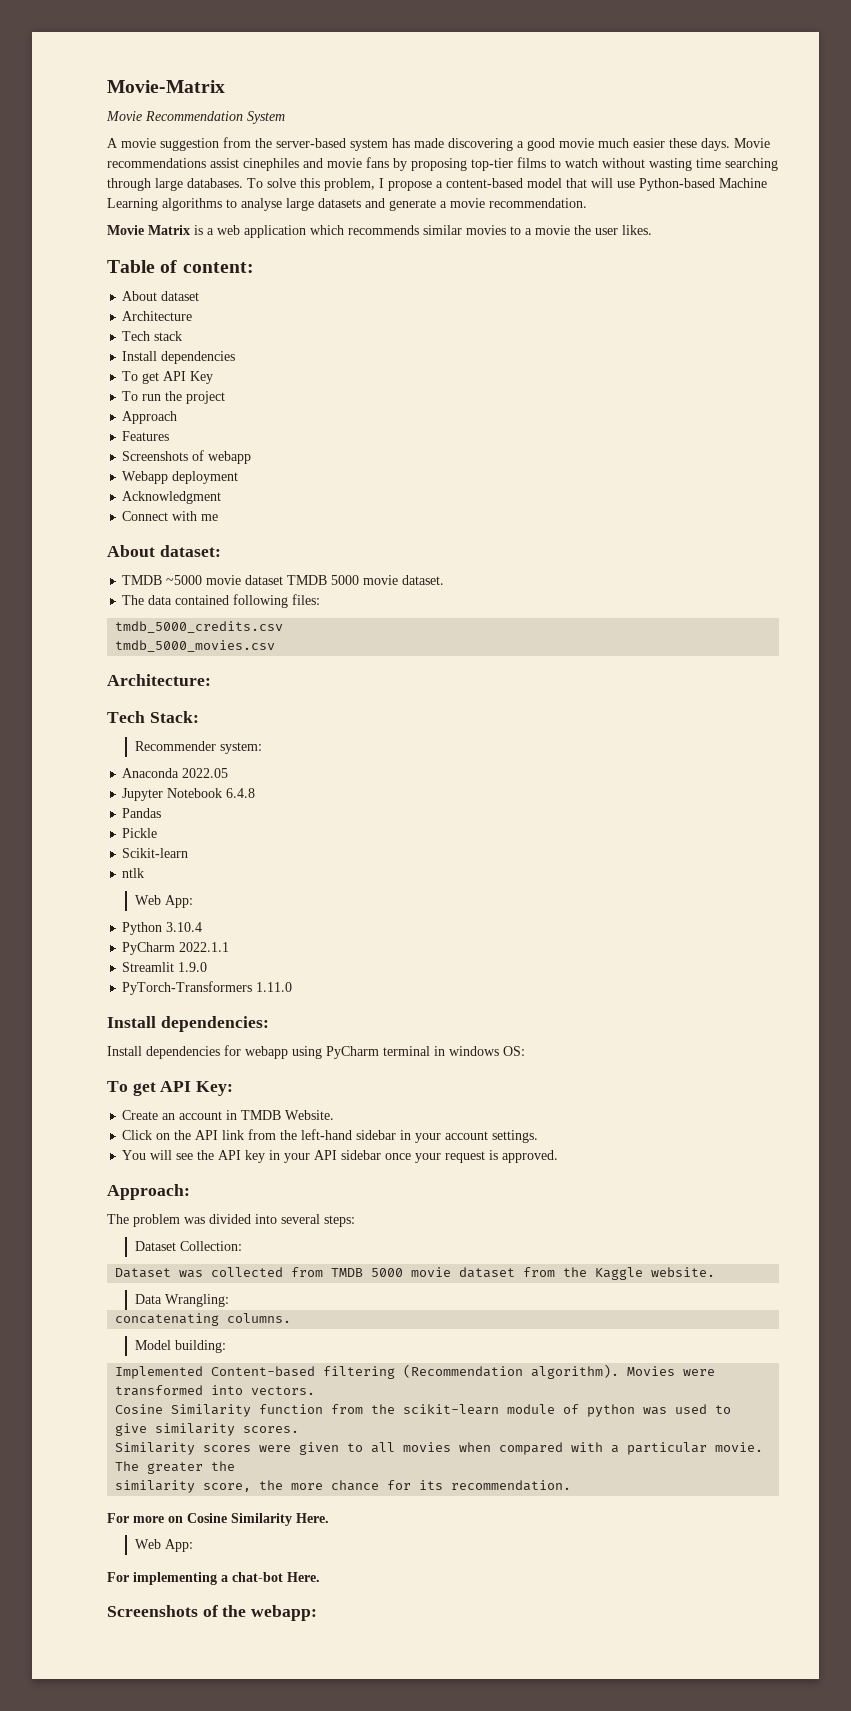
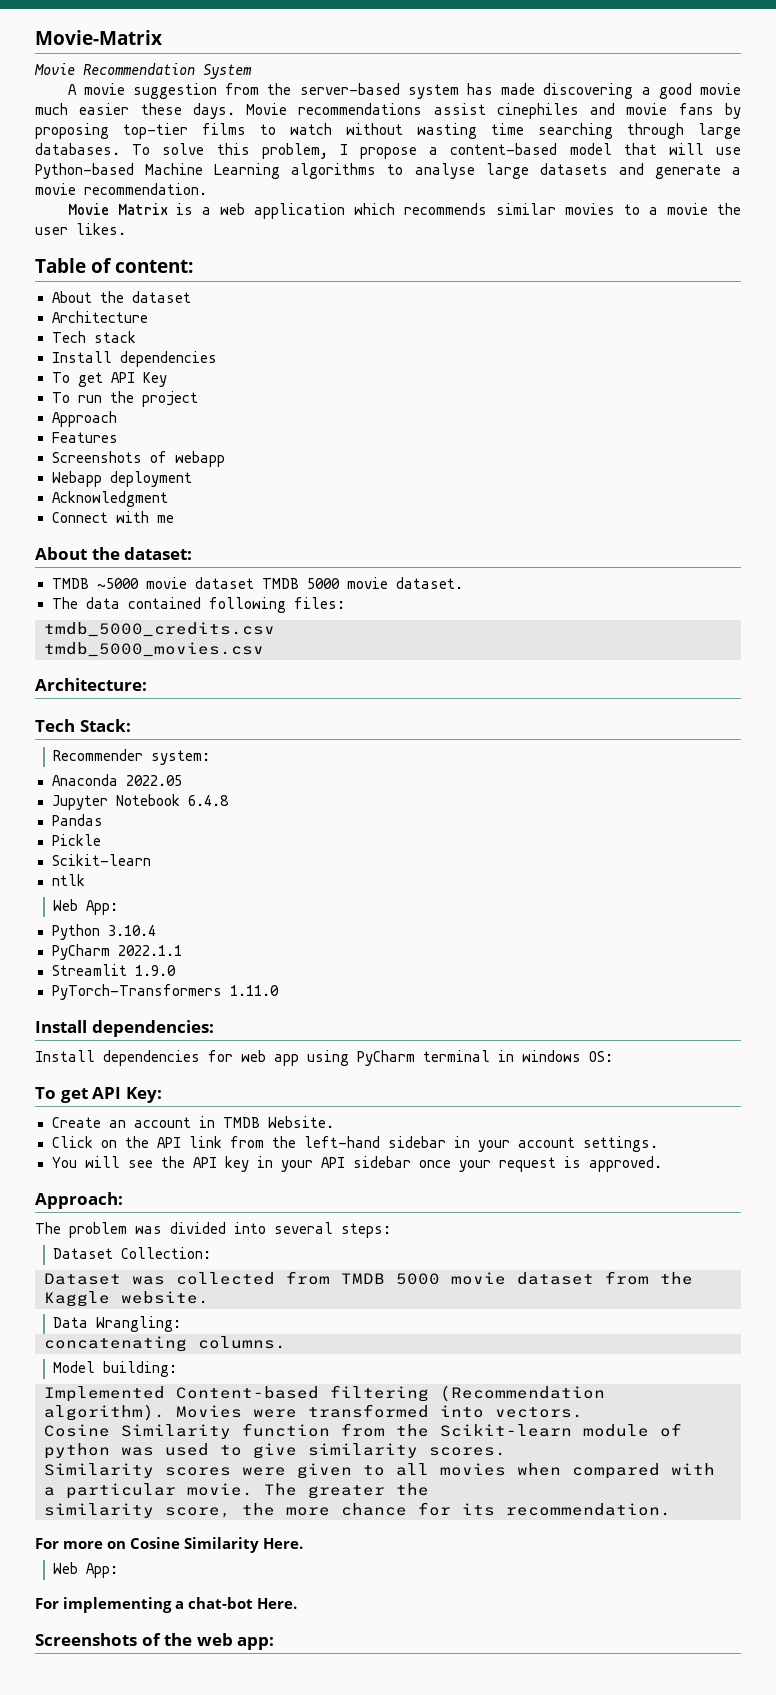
(158, 296) none -> [99,291,124,303] the
(155, 551) none -> [91,547,120,560] the
[245,1046,288,1059] webapp -> [241,1050,299,1066] web app
[403,1404,500,1415] scikit-learn -> [440,1424,572,1437] Scikit-learn
[251,1605,318,1621] webapp: -> [196,1633,275,1650] web app:

